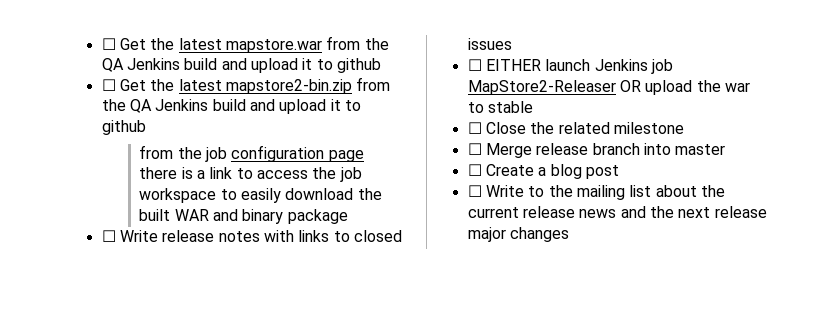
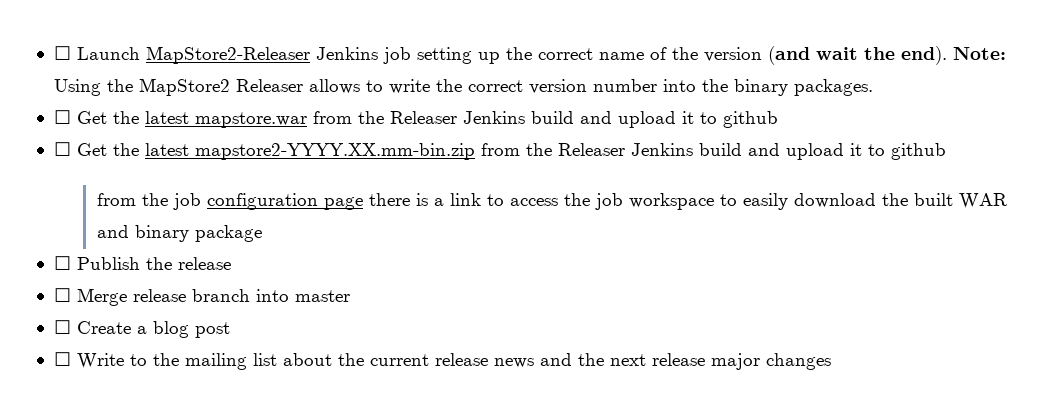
[101,38,116,50] ☐ -> [53,46,1006,65] [53,78,873,96] [53,110,71,124] ☐ Launch MapStore2-Releaser Jenkins job setting up the correct name of the version (and wait the end). Note: Using the MapStore2 Releaser allows to write the correct version number into the binary packages. // ☐
[101,58,124,72] QA -> [389,111,457,124] Releaser
[225,77,391,94] [101,99,152,113] mapstore2-bin.zip from the QA -> [194,143,625,160] mapstore2-YYYY.XX.mm-bin.zip from the Releaser
[119,230,402,242] [467,38,512,50] [467,59,673,74] [467,80,750,95] [467,101,533,113] [467,122,684,134] Write release notes with links to closed issues // ☐ EITHER launch Jenkins job MapStore2-Releaser OR upload the war to stable // ☐ Close the related milestone -> [76,257,231,270] Publish the release

